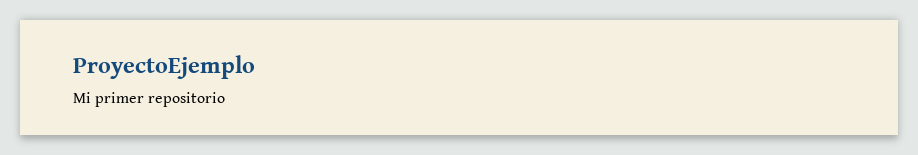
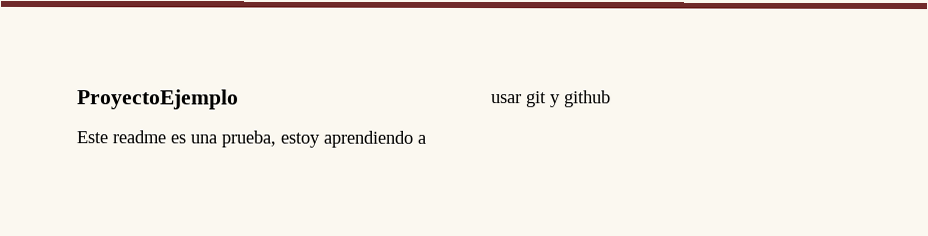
[73,92,226,107] Mi primer repositorio -> [76,130,426,148] [491,90,611,108] Este readme es una prueba, estoy aprendiendo a usar git y github

